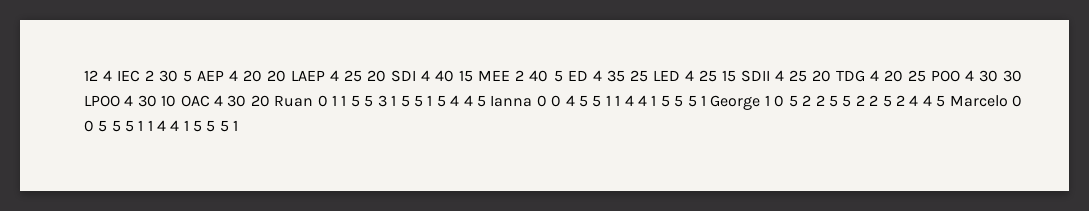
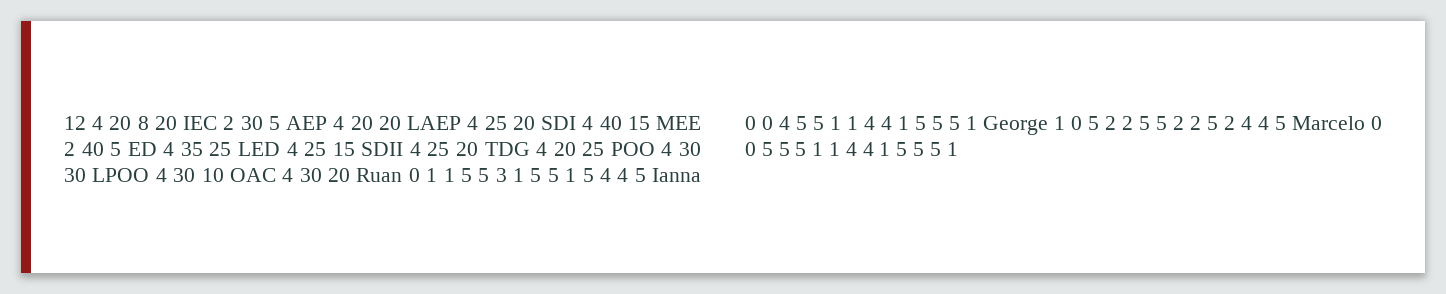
(113, 75) none -> [109,116,177,130] 20 8 20

